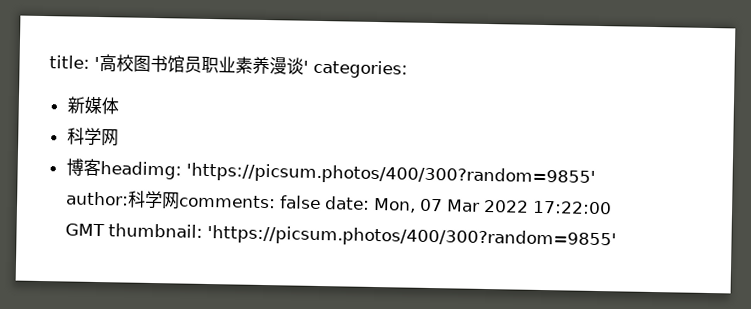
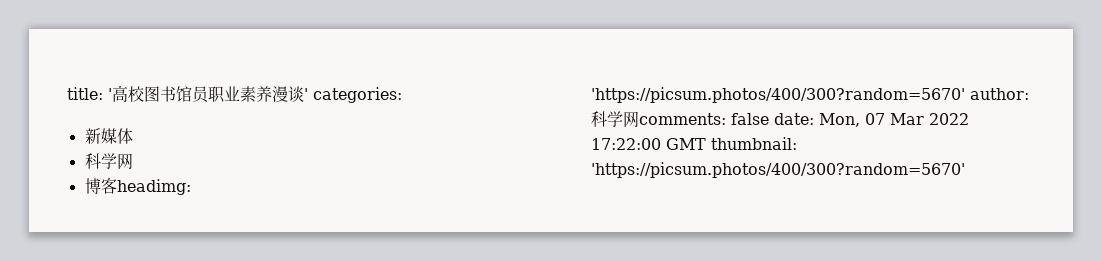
[185,162,596,187] 'https://picsum.photos/400/300?random=9855' -> [590,87,965,103] 'https://picsum.photos/400/300?random=5670'
[206,224,617,250] 'https://picsum.photos/400/300?random=9855' -> [590,162,965,178] 'https://picsum.photos/400/300?random=5670'

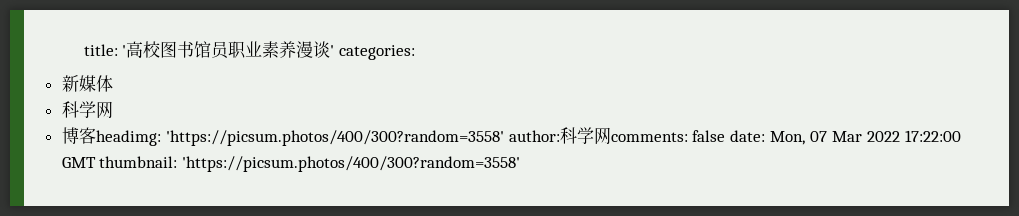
[590,87,965,103] 'https://picsum.photos/400/300?random=5670' -> [165,130,504,146] 'https://picsum.photos/400/300?random=3558'
[590,162,965,178] 'https://picsum.photos/400/300?random=5670' -> [181,156,520,172] 'https://picsum.photos/400/300?random=3558'

